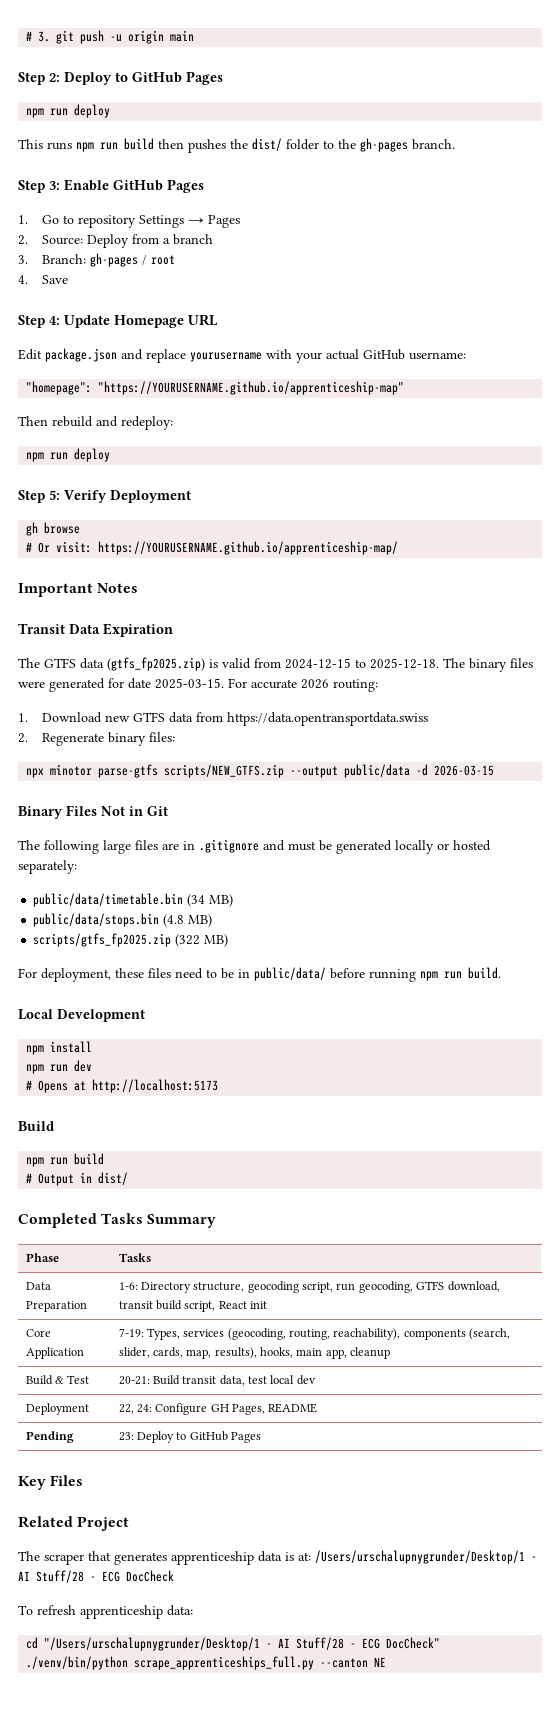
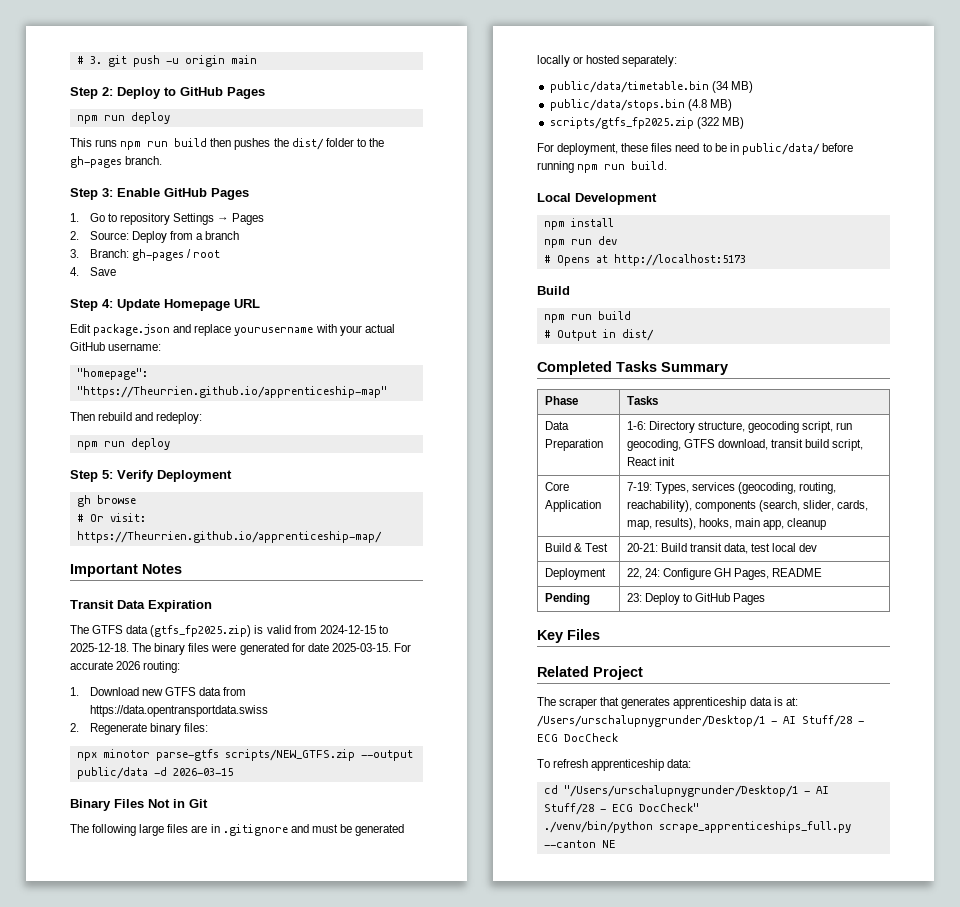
[98,381,405,395] "https://YOURUSERNAME.github.io/apprenticeship-map" -> [76,386,387,398] "https://Theurrien.github.io/apprenticeship-map"
[98,541,399,555] https://YOURUSERNAME.github.io/apprenticeship-map/ -> [76,531,382,543] https://Theurrien.github.io/apprenticeship-map/

